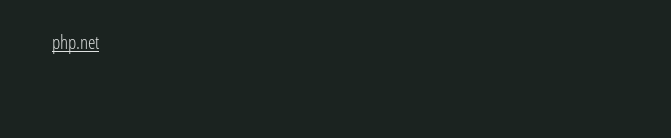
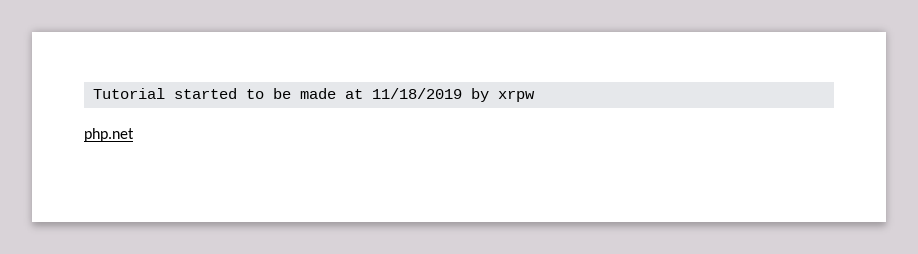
(52, 44) none -> [93,88,536,102] Tutorial started to be made at 11/18/2019 by xrpw //

